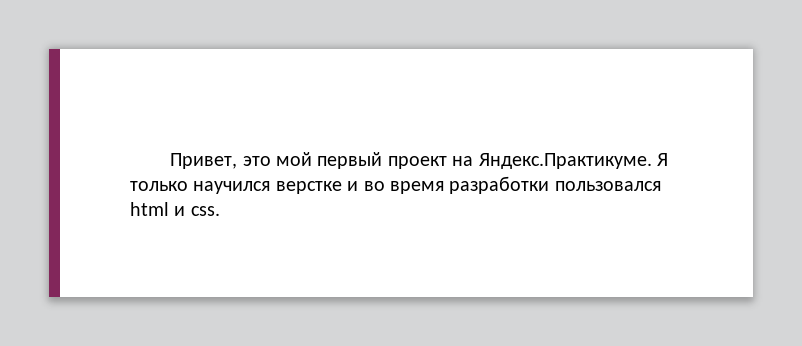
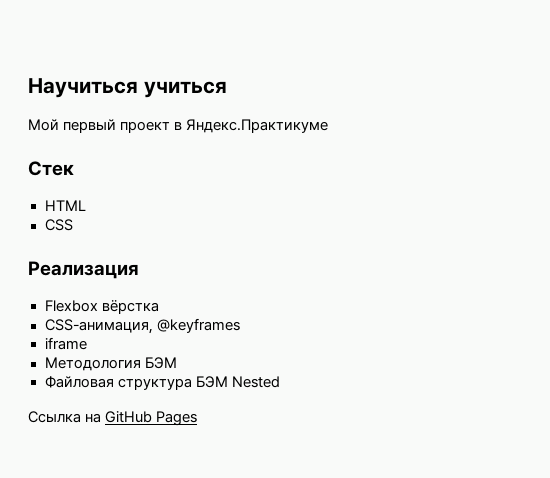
[170,152,668,169] [130,176,661,194] [130,202,220,216] Привет, это мой первый проект на Яндекс.Практикуме. Я только научился верстке и во время разработки пользовался html и css. -> [28,78,227,98] [28,119,329,133] [28,161,74,176] [44,200,86,211] [44,219,73,231] [28,261,139,279] [44,300,159,314] [44,318,240,334] [44,337,87,350] [44,357,177,371] [44,376,280,390] [28,411,198,426] Научиться учиться // Мой первый проект в Яндекс.Практикуме // Стек // HTML // CSS // Реализация // Flexbox вёрстка // CSS-анимация, @keyframes // iframe // Методология БЭМ // Файловая структура БЭМ Nested // Ссылка на GitHub Pages

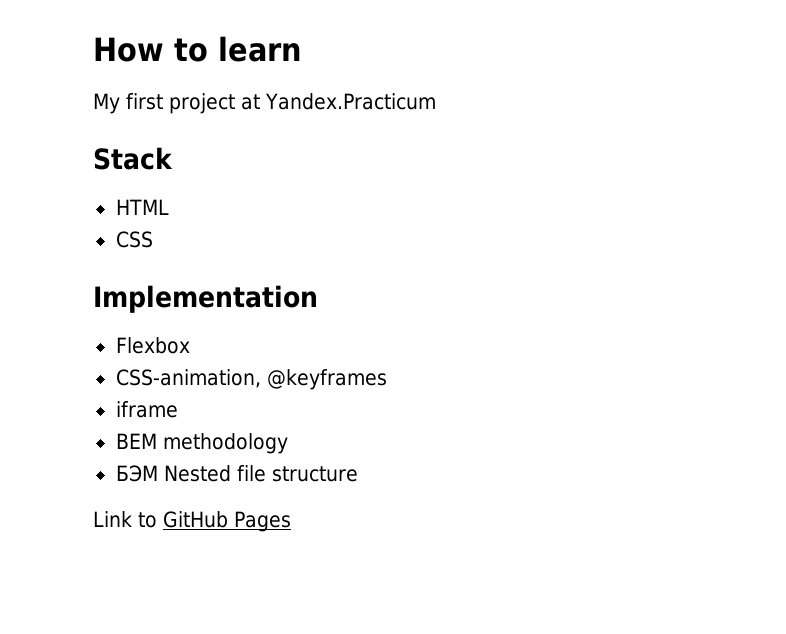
[28,78,227,98] [28,119,329,133] [28,161,74,176] Научиться учиться // Мой первый проект в Яндекс.Практикуме // Стек -> [93,36,302,62] [93,93,436,114] [93,147,173,170] How to learn // My first project at Yandex.Practicum // Stack
[28,261,139,279] Реализация -> [93,285,318,313] Implementation
[101,300,159,314] [44,319,153,334] вёрстка // CSS-анимация, -> [115,369,261,388] // CSS-animation,
[44,357,177,371] [44,376,280,390] [28,411,102,423] Методология БЭМ // Файловая структура БЭМ Nested // Ссылка на -> [115,433,288,454] [115,465,358,482] [93,511,157,528] BEM methodology // БЭМ Nested file structure // Link to

